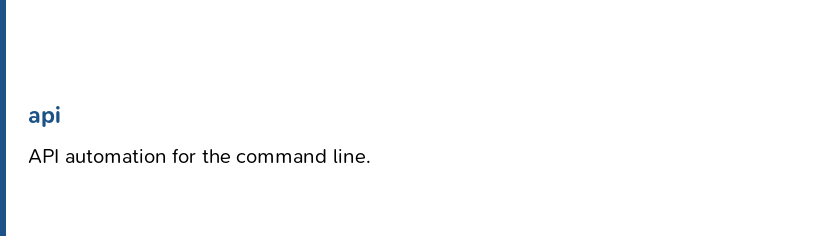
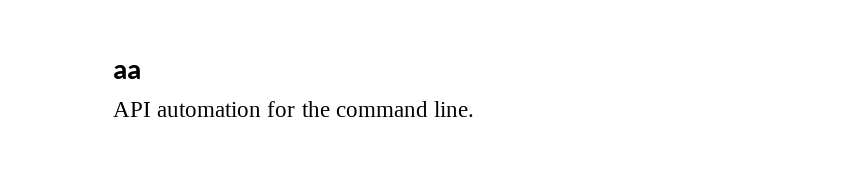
[28,106,61,127] api -> [113,65,141,79] aa

